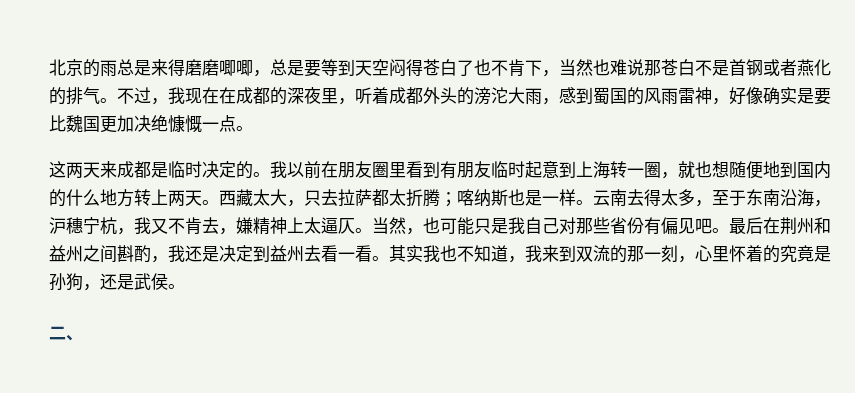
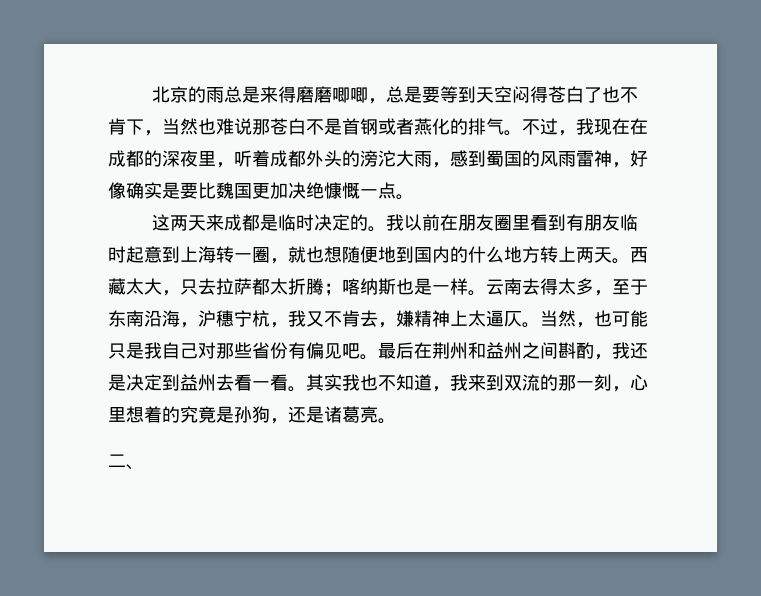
[729,245,746,262] 怀 -> [126,406,144,423] 想
[134,273,168,290] 武侯 -> [324,406,378,423] 诸葛亮

